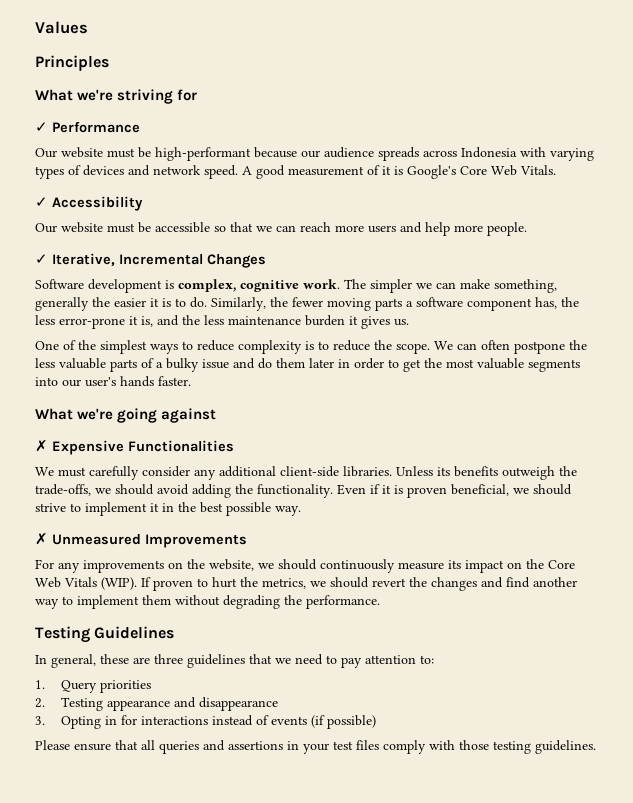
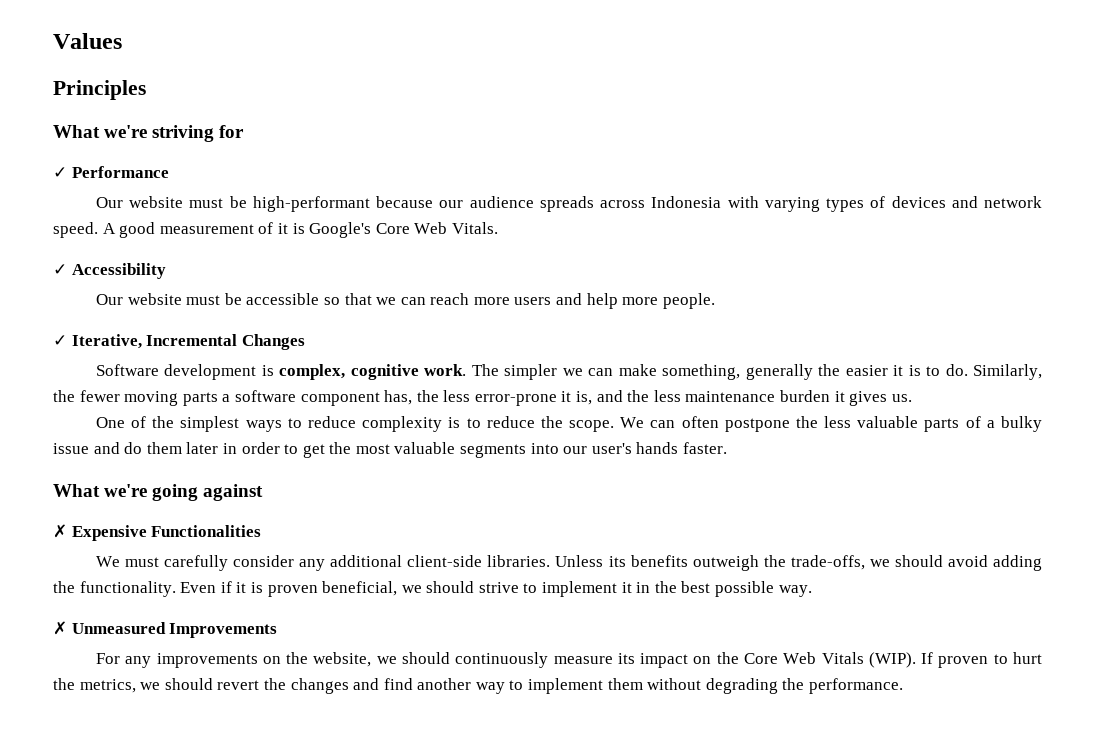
[35,626,175,643] [35,654,434,668] [35,680,152,693] [35,697,279,711] [35,715,377,729] [35,740,596,754] // Testing Guidelines // In general, these are three guidelines that we need to pay attention to: // 1. Query priorities // 2. Testing appearance and disappearance // 3. Opting in for interactions instead of events (if possible) // Please ensure that all queries and assertions in your test files comply with those testing guidelines. -> (904, 686) none

